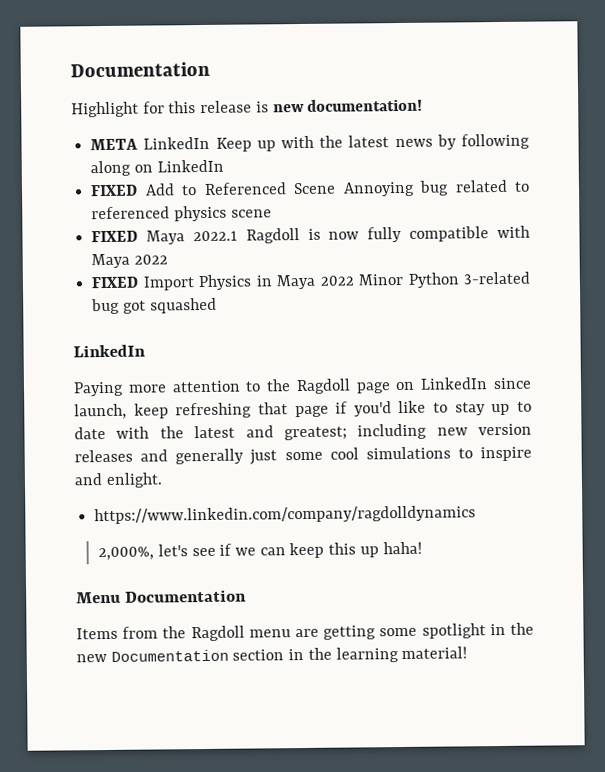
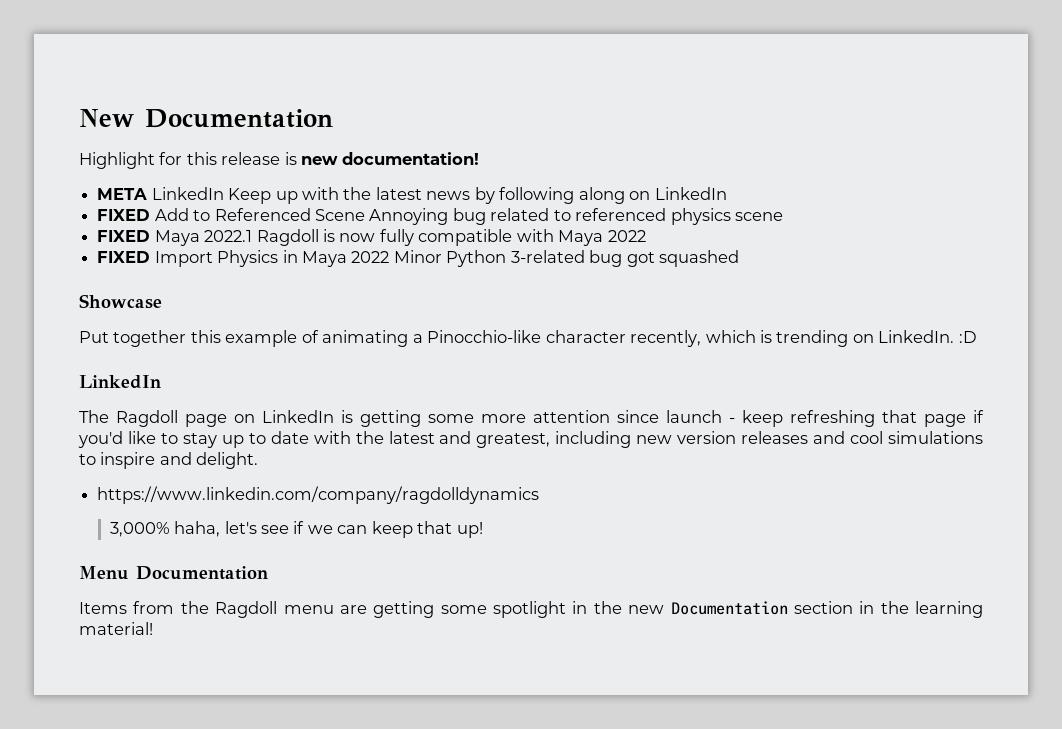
(70, 69) none -> [79,109,134,127] New
[73,344,146,358] [73,377,532,397] [74,403,127,420] LinkedIn // Paying more attention to the Ragdoll page on LinkedIn since launch, -> [79,294,162,309] [79,330,977,347] [79,375,161,389] [79,410,735,427] Showcase // Put together this example of animating a Pinocchio-like character recently, which is trending on LinkedIn. :D // LinkedIn // The Ragdoll page on LinkedIn is getting some more attention since launch -
[283,426,347,441] greatest; -> [476,433,551,448] greatest,
[175,448,323,465] generally just some -> (846, 437) none
[105,472,163,488] enlight. -> [196,452,259,469] delight.
[98,546,155,561] 2,000%, -> [109,521,221,537] 3,000% haha,
[328,541,422,558] this up haha! -> [417,521,483,538] that up!

